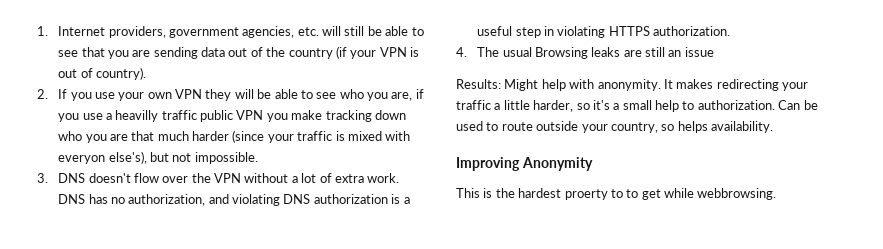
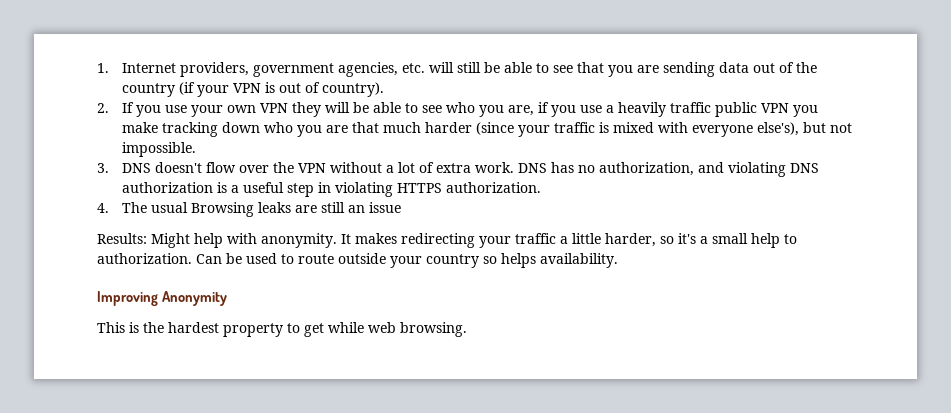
[115,110,159,122] heavilly -> [618,102,667,117] heavily
[58,155,106,164] everyon -> [692,125,754,137] everyone
[610,122,658,133] country, -> [426,254,479,268] country
[564,189,623,200] proerty to -> [223,323,283,337] property
[697,188,777,200] webbrowsing. -> [368,322,467,337] web browsing.

